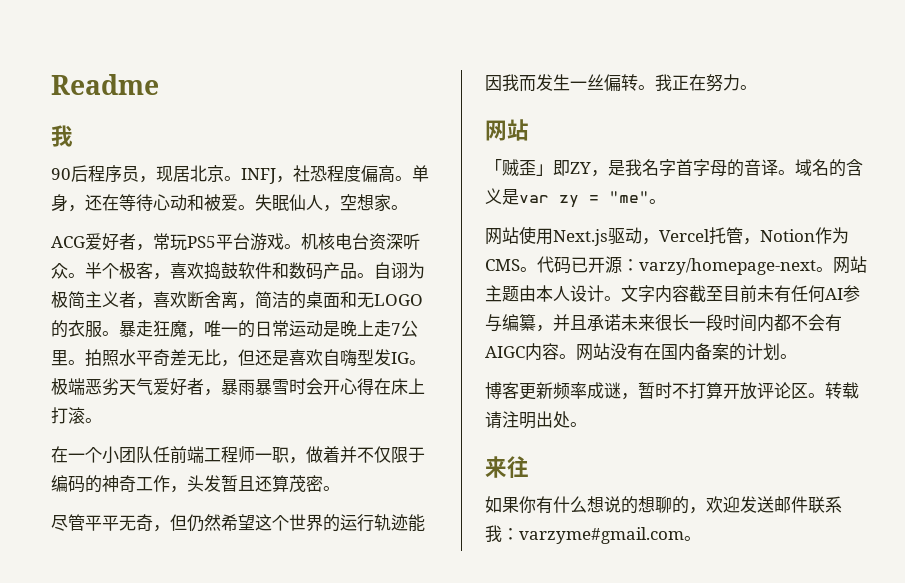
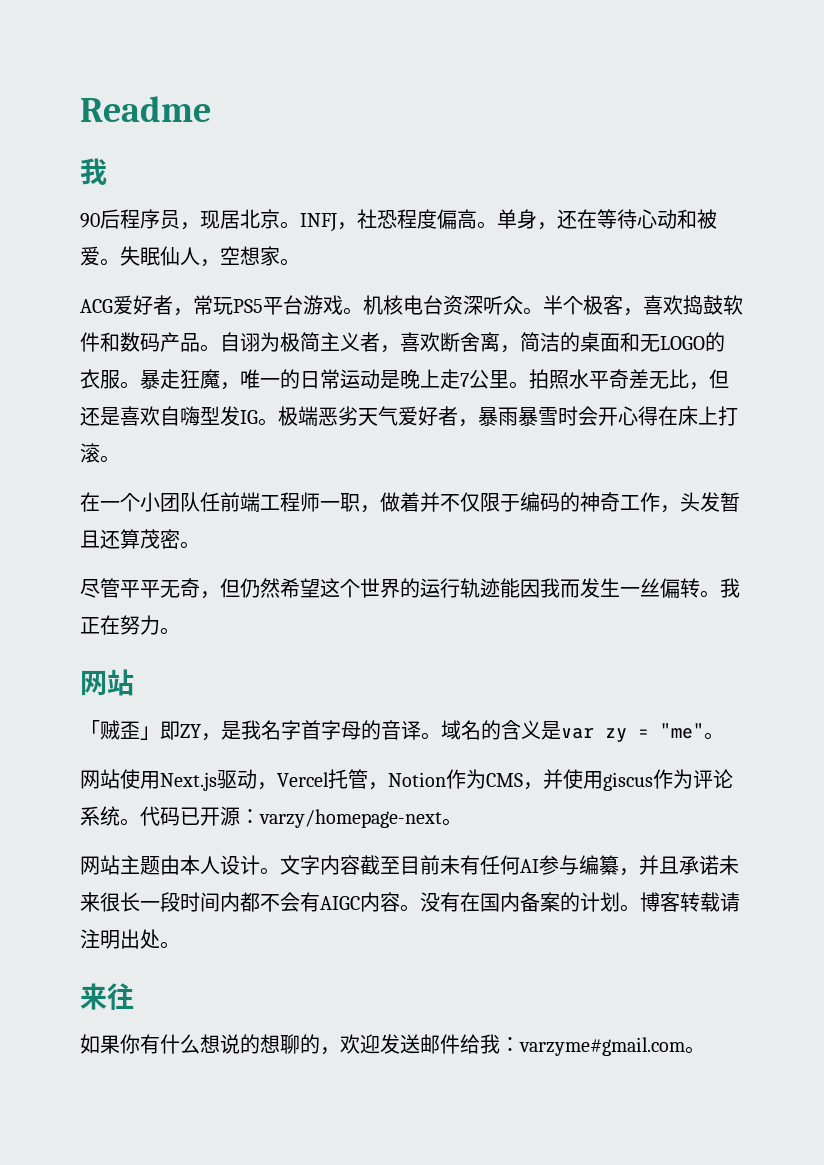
(520, 265) none -> [523,769,733,791] [80,806,120,826] ，并使用giscus作为评论系统
(833, 269) none -> (462, 822) //
[576,343,610,361] 网站 -> (420, 908) none
[485,382,825,400] // 博客更新频率成谜，暂时不打算开放评论区。 -> [640,892,680,912] 博客
[808,496,842,513] 联系 -> [460,1034,480,1054] 给

